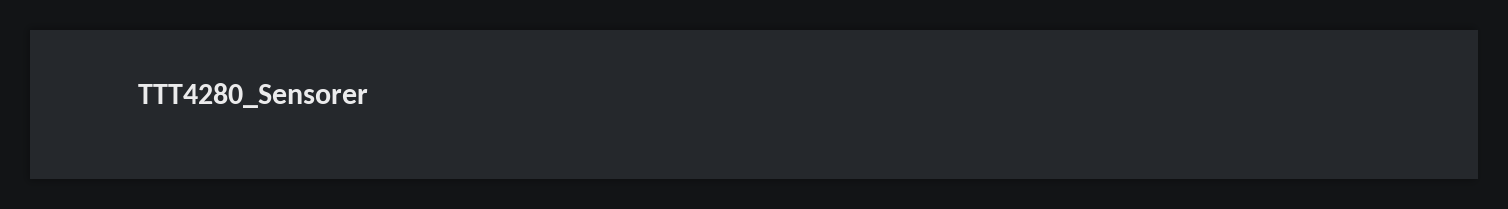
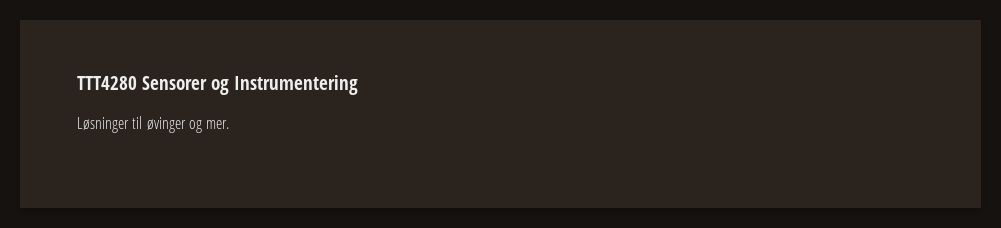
[138,83,368,108] TTT4280_Sensorer -> [77,75,358,95] [77,116,230,133] TTT4280 Sensorer og Instrumentering // Løsninger til øvinger og mer.

